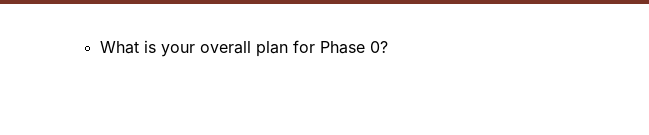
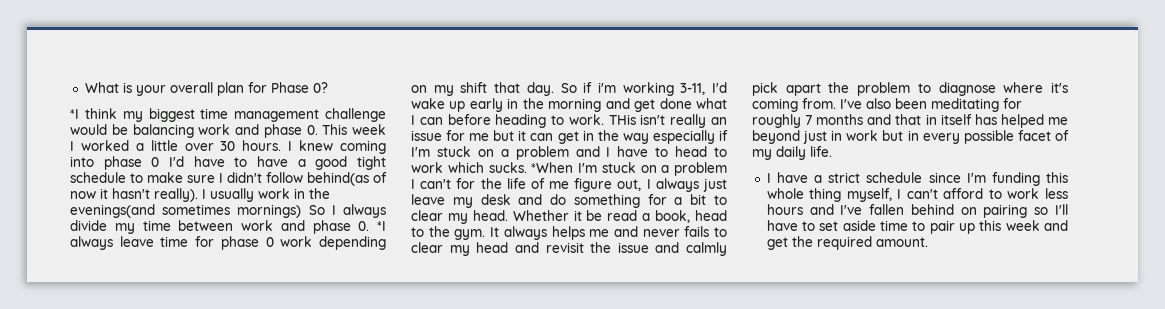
(388, 47) none -> [70,108,386,122] [70,124,386,138] [70,140,386,154] [70,156,386,170] [70,172,387,186] [70,188,330,202] [70,204,386,218] [70,220,386,234] [70,236,386,250] [411,82,727,96] [411,98,727,112] [411,114,727,128] [411,130,728,144] [411,146,727,160] [411,162,727,176] [411,178,727,192] [411,194,727,208] [411,210,727,224] [411,226,727,240] [411,242,727,256] [752,82,1068,96] [752,98,1022,112] [752,114,1068,128] [752,130,1069,144] [752,146,832,160] [766,172,1068,186] [766,188,1068,202] [766,204,1068,218] [766,220,1068,234] [766,236,928,250] // *I think my biggest time management challenge would be balancing work and phase 0. This week I worked a little over 30 hours. I knew coming into phase 0 I'd have to have a good tight schedule to make sure I didn't follow behind(as of now it hasn't really). I usually work in the evenings(and sometimes mornings) So I always divide my time between work and phase 0. *I always leave time for phase 0 work depending on my shift that day. So if i'm working 3-11, I'd wake up early in the morning and get done what I can before heading to work. THis isn't really an issue for me but it can get in the way especially if I'm stuck on a problem and I have to head to work which sucks. *When I'm stuck on a problem I can't for the life of me figure out, I always just leave my desk and do something for a bit to clear my head. Whether it be read a book, head to the gym. It always helps me and never fails to clear my head and revisit the issue and calmly pick apart the problem to diagnose where it's coming from. I've also been meditating for roughly 7 months and that in itself has helped me beyond just in work but in every possible facet of my daily life. // I have a strict schedule since I'm funding this whole thing myself, I can't afford to work less hours and I've fallen behind on pairing so I'll have to set aside time to pair up this week and get the required amount.

